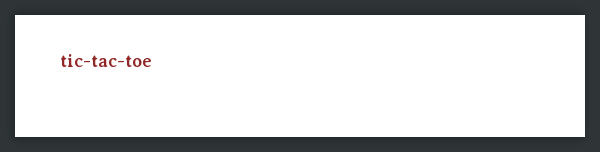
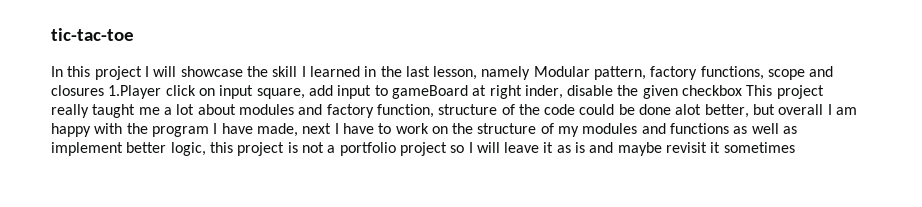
(152, 60) none -> [51,66,834,80] [51,85,824,99] [51,104,858,118] [51,123,798,137] [51,142,795,156] // In this project I will showcase the skill I learned in the last lesson, namely Modular pattern, factory functions, scope and closures 1.Player click on input square, add input to gameBoard at right inder, disable the given checkbox This project really taught me a lot about modules and factory function, structure of the code could be done alot better, but overall I am happy with the program I have made, next I have to work on the structure of my modules and functions as well as implement better logic, this project is not a portfolio project so I will leave it as is and maybe revisit it sometimes

